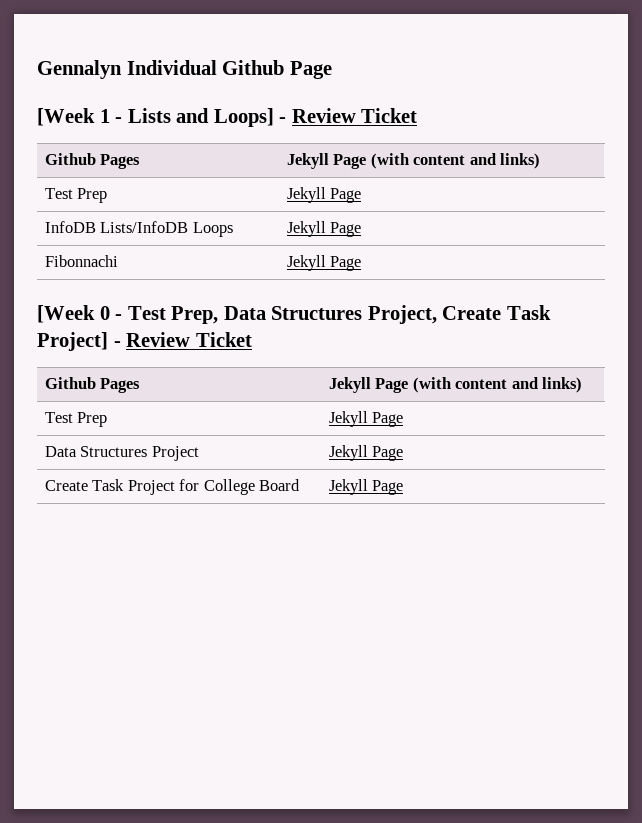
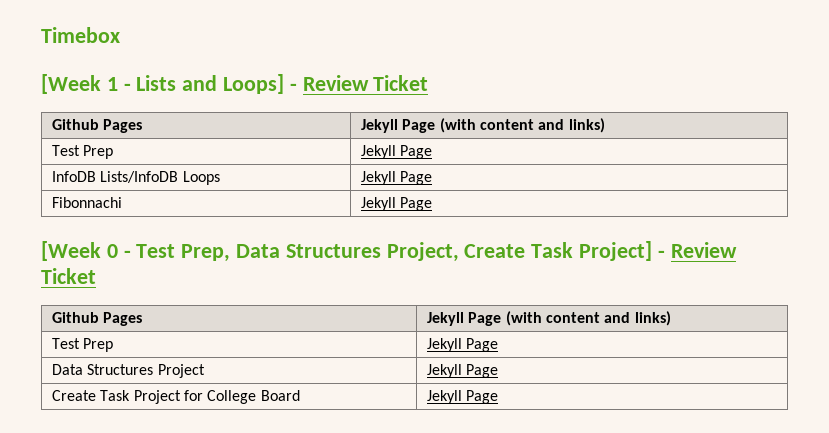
[37,60,332,79] Gennalyn Individual Github Page -> [41,27,120,43] Timebox

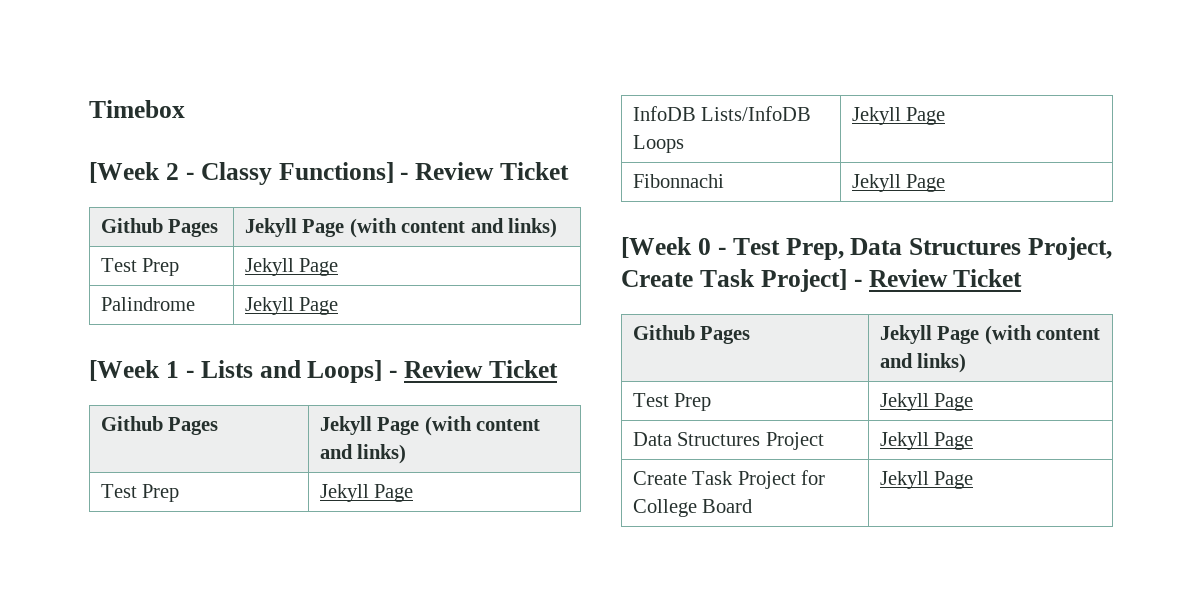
(120, 35) none -> [89,162,570,185] [100,218,219,237] [244,218,558,238] [100,258,180,276] [244,258,339,276] [100,297,195,311] [244,297,339,315] // [Week 2 - Classy Functions] - Review Ticket // Github Pages | Jekyll Page (with content and links) // Test Prep | Jekyll Page // Palindrome | Jekyll Page

